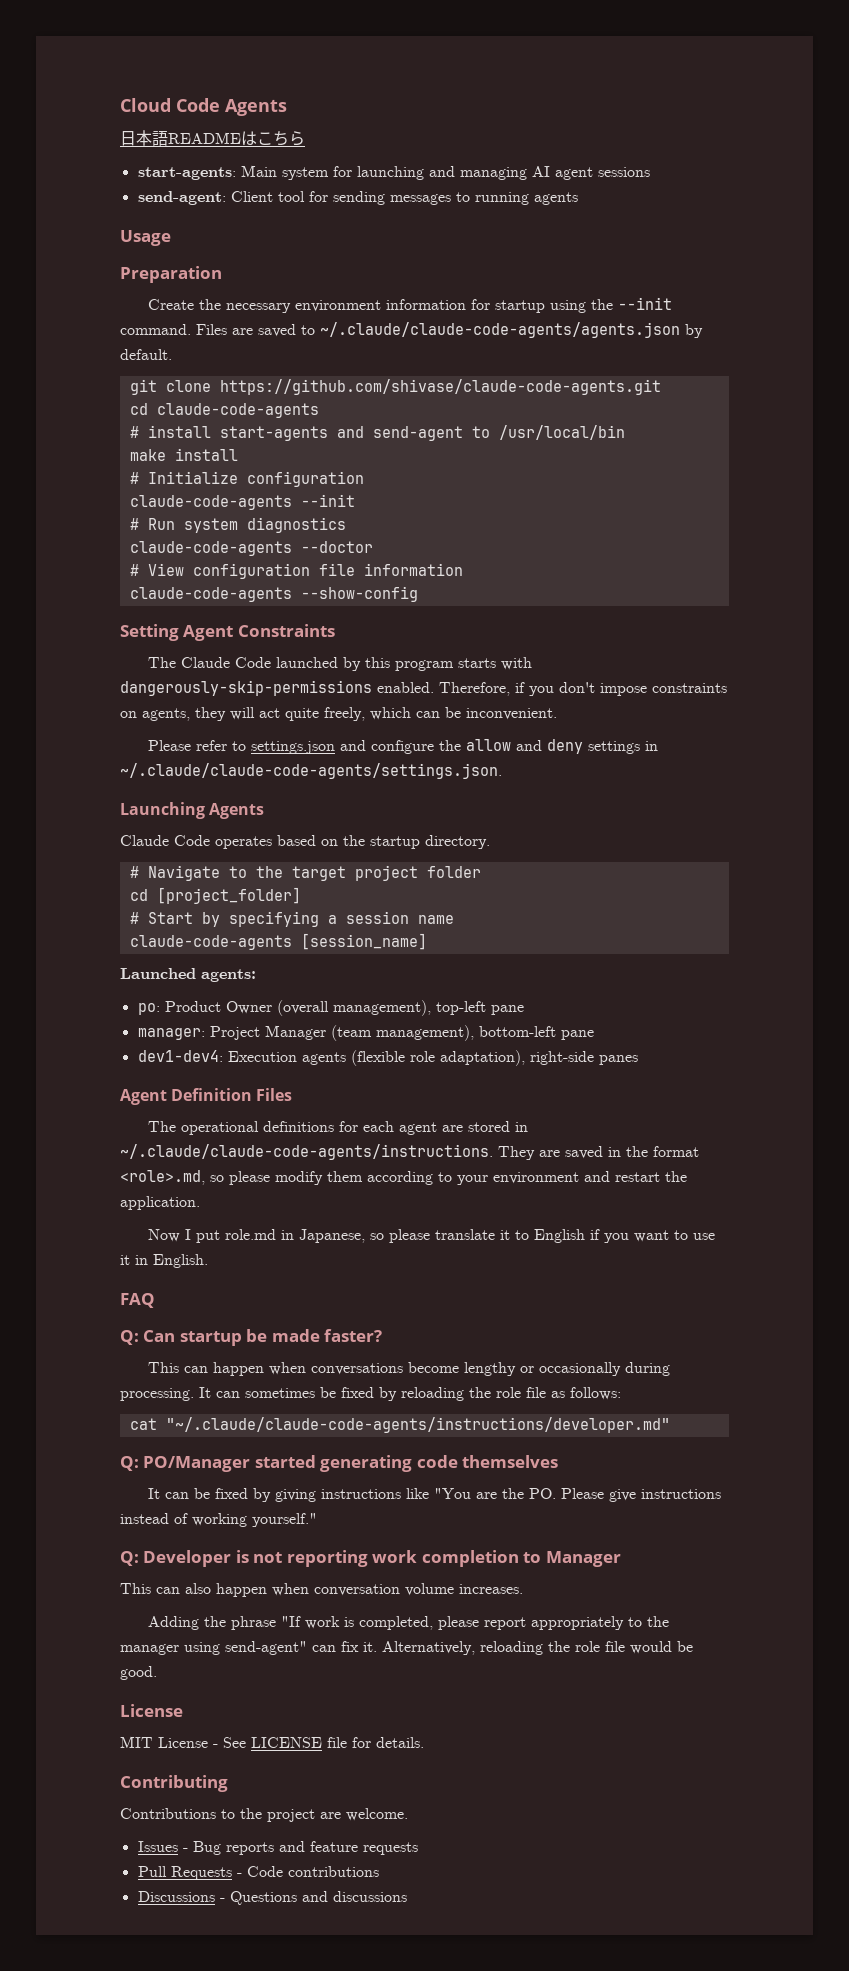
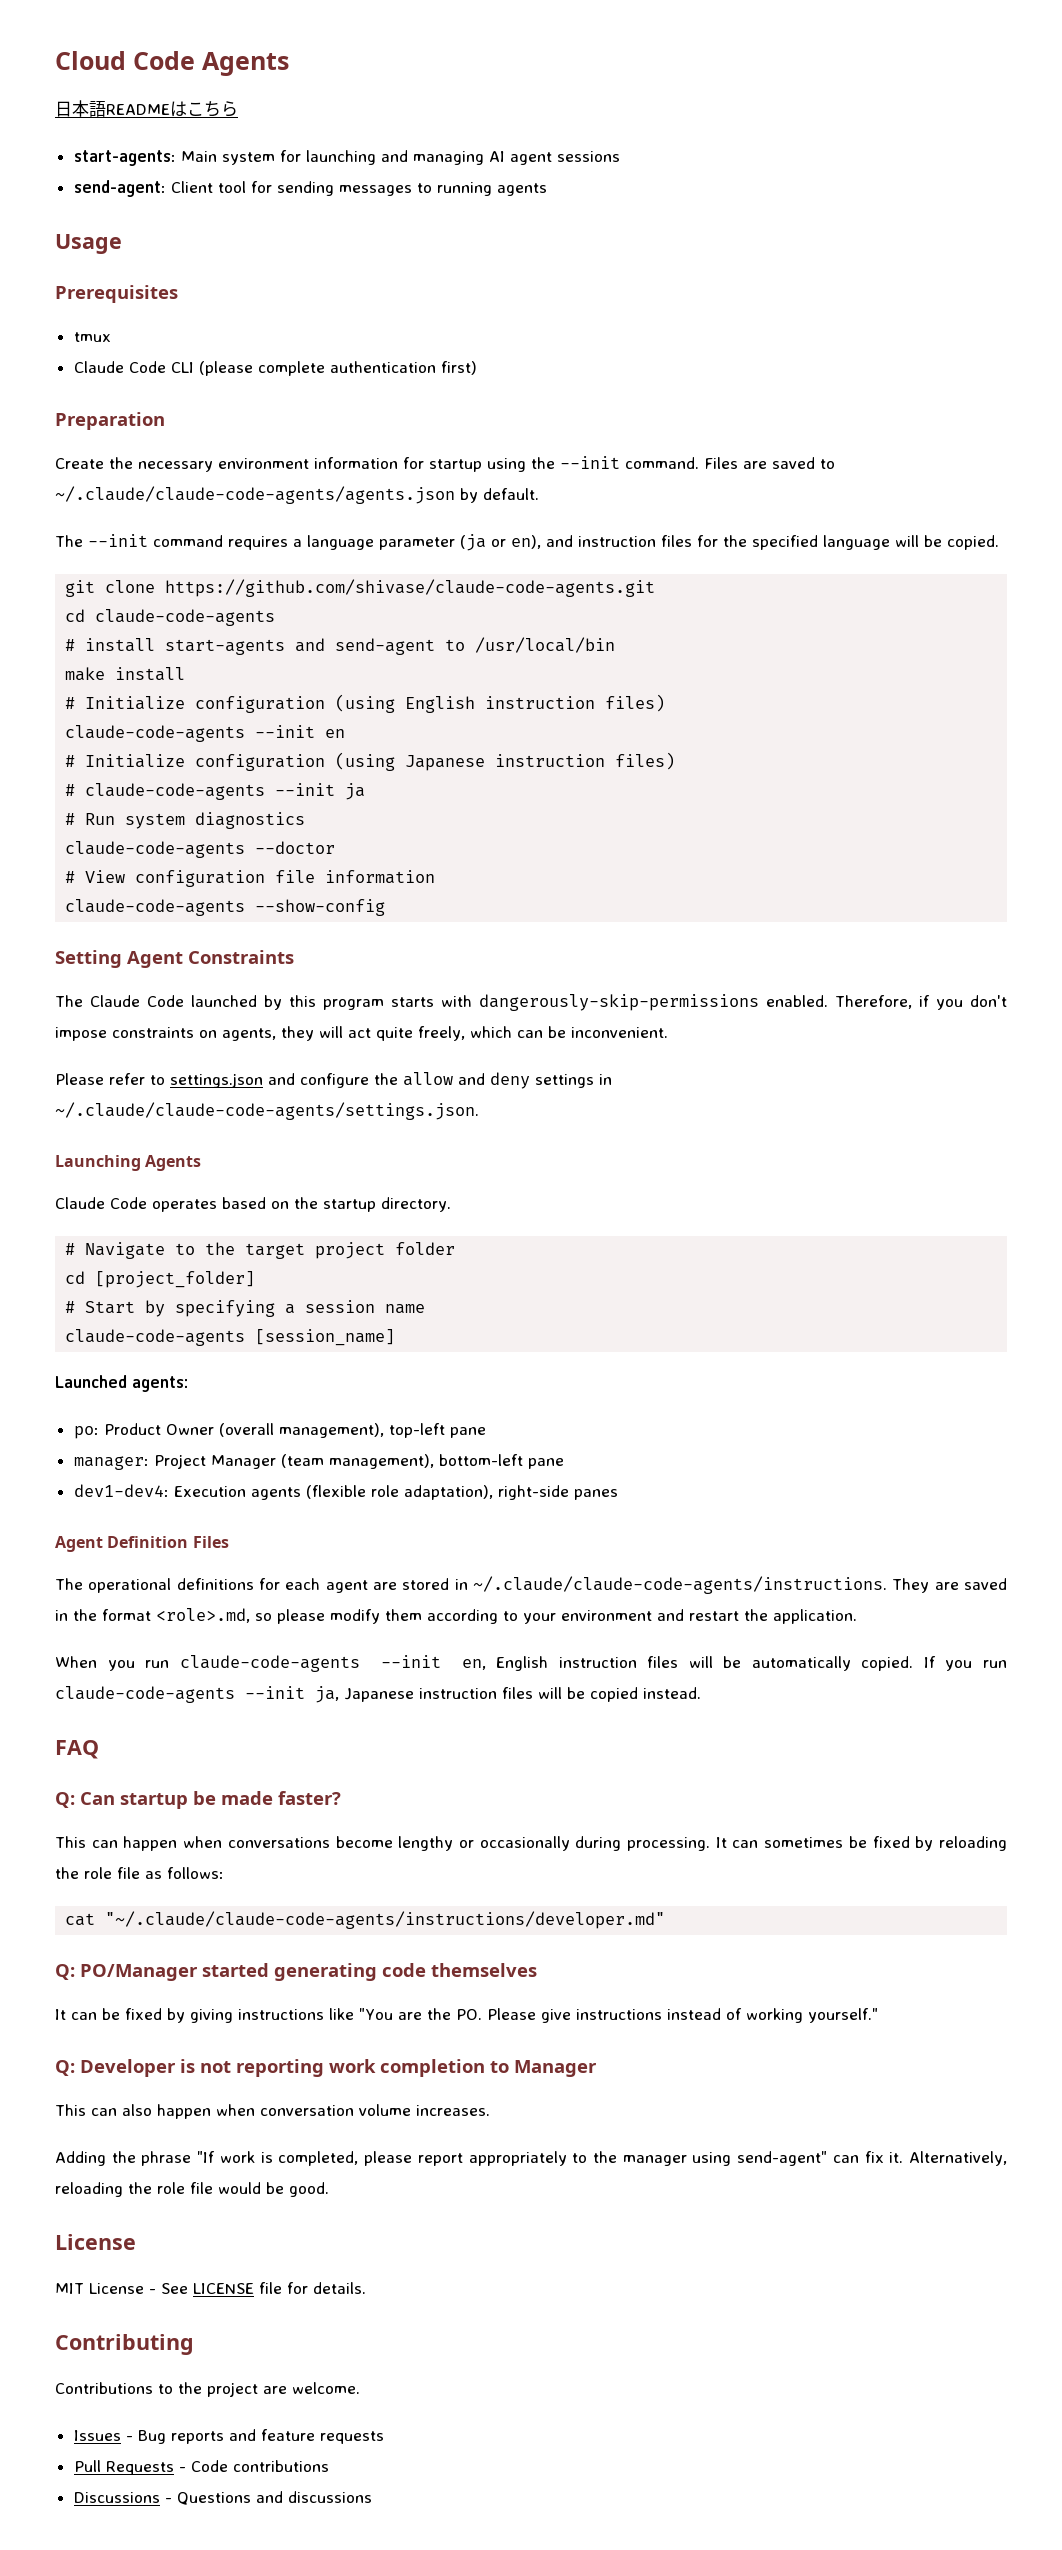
(171, 238) none -> [55,285,178,303] [73,332,111,342] [73,361,477,376] // Prerequisites // tmux // Claude Code CLI (please complete authentication first)
(172, 354) none -> [55,534,999,551] // The --init command requires a language parameter (ja or en), and instruction files for the specified language will be copied.
[129,494,355,510] // claude-code-agents --init -> [335,694,666,713] [65,725,346,742] [65,752,676,771] [65,783,366,800] (using English instruction files) // claude-code-agents --init en // # Initialize configuration (using Japanese instruction files) // # claude-code-agents --init ja
[148,1229,716,1243] [120,1254,208,1268] Now I put role.md in Japanese, so please translate it to English if you want to use it in English. -> [55,1655,1007,1672] [55,1686,701,1703] When you run claude-code-agents --init en, English instruction files will be automatically copied. If you run claude-code-agents --init ja, Japanese instruction files will be copied instead.

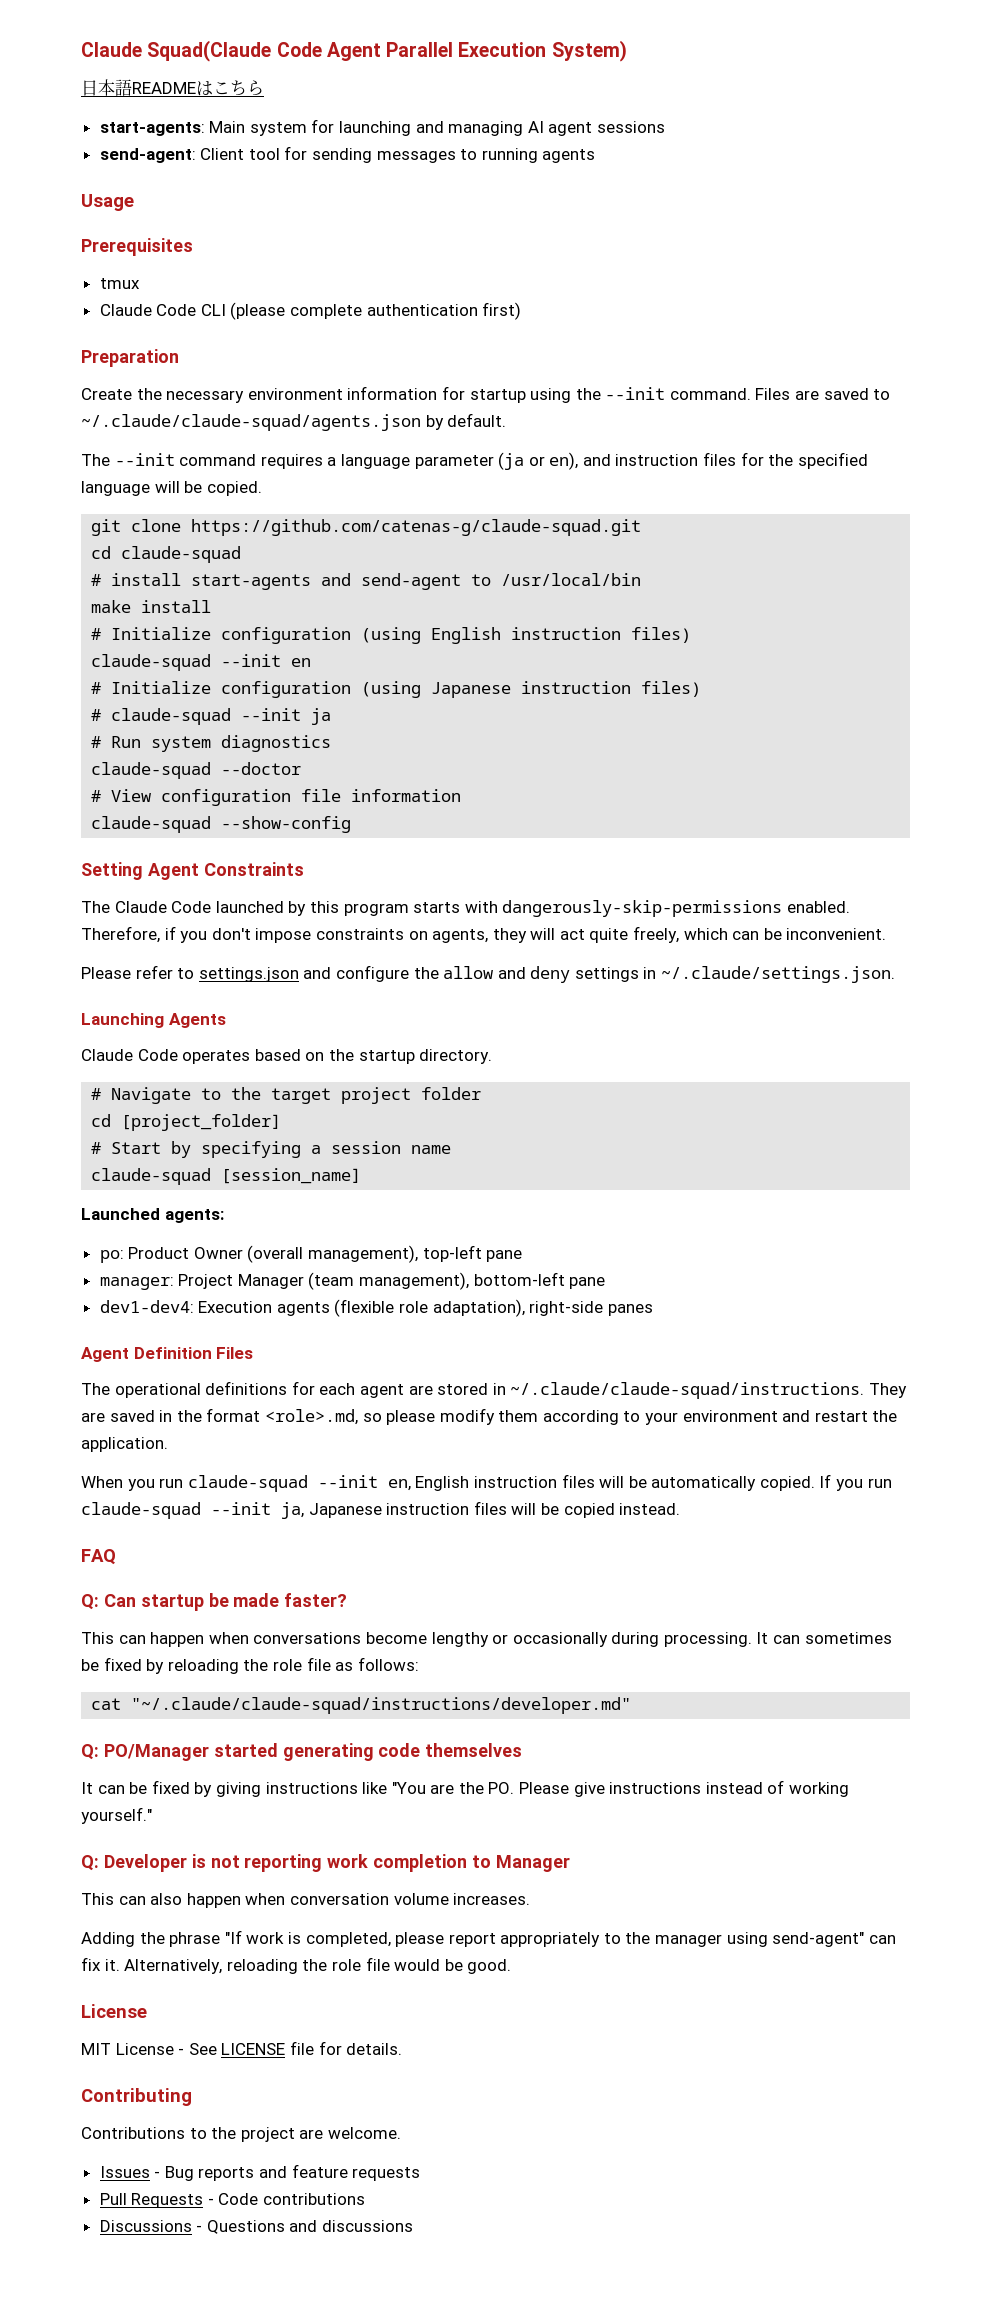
[55,51,289,76] Cloud Code Agents -> [81,40,627,62] Claude Squad(Claude Code Agent Parallel Execution System)
[55,486,455,504] ~/.claude/claude-code-agents/agents.json -> [81,414,421,431] ~/.claude/claude-squad/agents.json
[165,579,656,597] [65,609,276,626] https://github.com/shivase/claude-code-agents.git // cd claude-code-agents -> [191,519,642,536] [91,546,242,563] https://github.com/catenas-g/claude-squad.git // cd claude-squad
[65,725,246,742] claude-code-agents -> [91,654,212,671] claude-squad
[85,783,266,800] claude-code-agents -> [111,708,232,725] claude-squad
[65,841,246,858] claude-code-agents -> [91,762,212,779] claude-squad
[65,899,246,916] claude-code-agents -> [91,816,212,833] claude-squad
[55,1102,479,1120] ~/.claude/claude-code-agents/settings.json. -> [661,966,896,983] ~/.claude/settings.json.
[65,1329,246,1346] claude-code-agents -> [91,1168,212,1185] claude-squad
[472,1576,887,1594] ~/.claude/claude-code-agents/instructions. -> [510,1382,865,1399] ~/.claude/claude-squad/instructions.
[179,1655,360,1672] claude-code-agents -> [187,1475,308,1492] claude-squad
[55,1686,235,1703] claude-code-agents -> [81,1502,201,1519] claude-squad
[105,1911,666,1929] "~/.claude/claude-code-agents/instructions/developer.md" -> [131,1697,632,1714] "~/.claude/claude-squad/instructions/developer.md"

